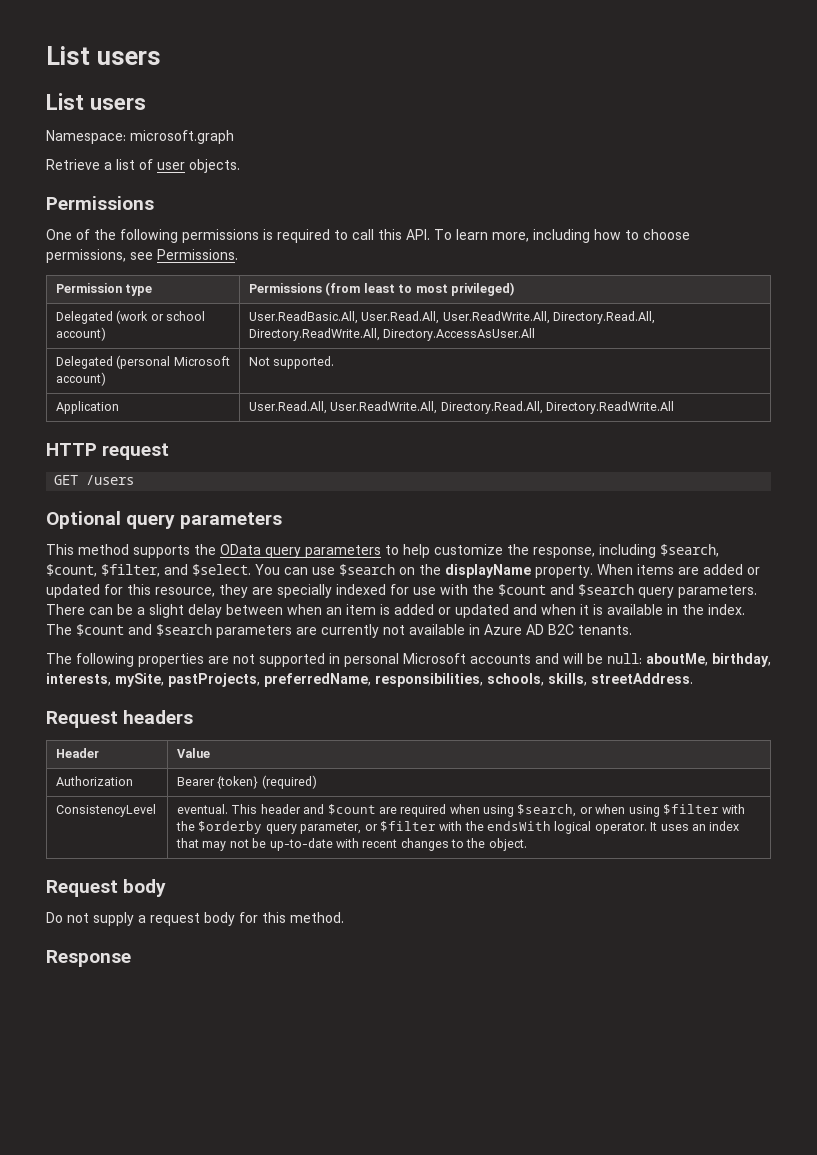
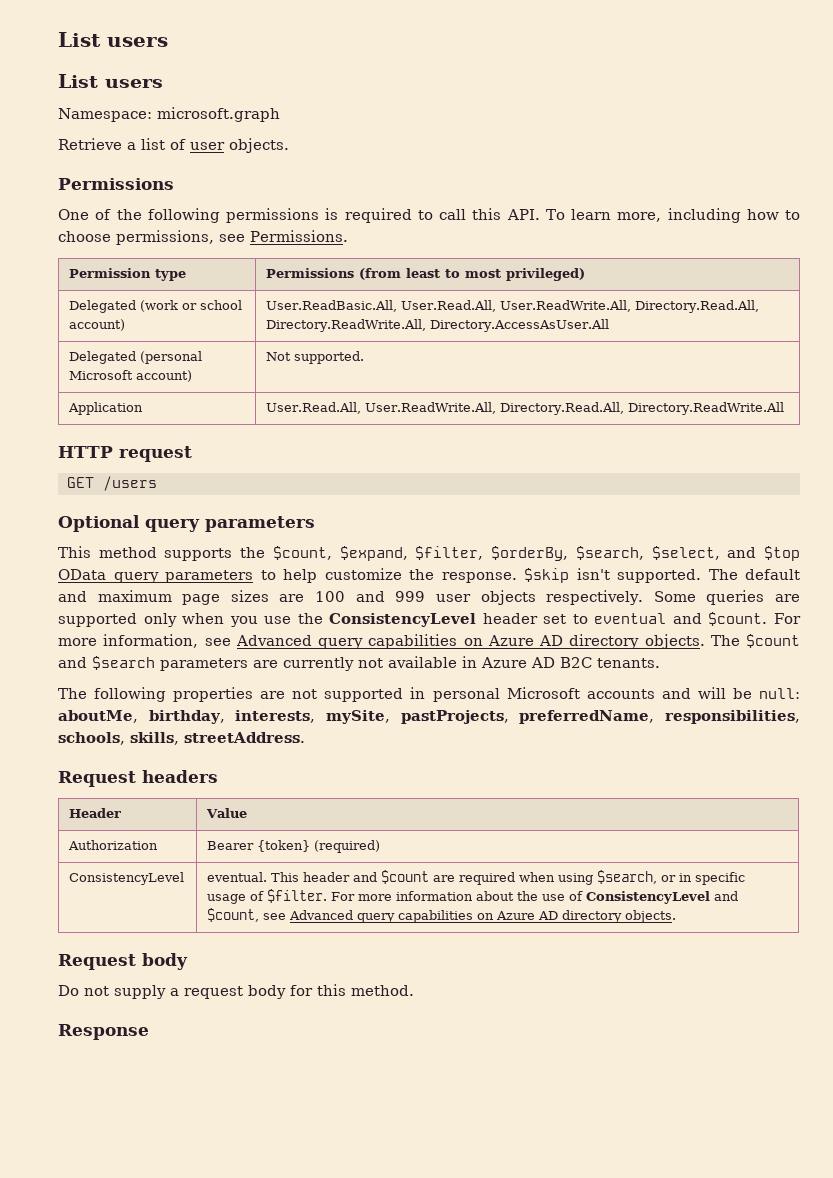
(216, 549) none -> [272,546,801,561] $count, $expand, $filter, $orderBy, $search, $select, and $top
[533,544,719,558] [46,564,760,578] [46,584,757,598] [46,604,745,618] response, including $search, $count, $filter, and $select. You can use $search on the displayName property. When items are added or updated for this resource, they are specially indexed for use with the $count and $search query parameters. There can be a slight delay between when an item is added or updated and when it is available in the index. -> [441,568,800,583] [58,590,801,605] [58,612,802,627] [58,634,705,649] response. $skip isn't supported. The default and maximum page sizes are 100 and 999 user objects respectively. Some queries are supported only when you use the ConsistencyLevel header set to eventual and $count. For more information, see Advanced query capabilities on Azure AD directory objects.
[595,804,746,817] [176,821,740,834] [176,838,527,851] when using $filter with the $orderby query parameter, or $filter with the endsWith logical operator. It uses an index that may not be up-to-date with recent changes to the object. -> [679,872,746,885] [207,889,739,904] [207,908,677,923] in specific usage of $filter. For more information about the use of ConsistencyLevel and $count, see Advanced query capabilities on Azure AD directory objects.

